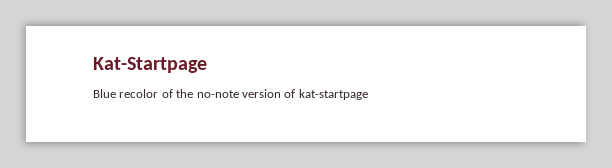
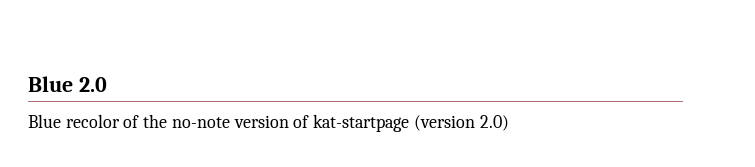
[93,57,207,73] Kat-Startpage -> [28,76,107,92] Blue 2.0
(368, 94) none -> [413,115,509,131] (version 2.0)

